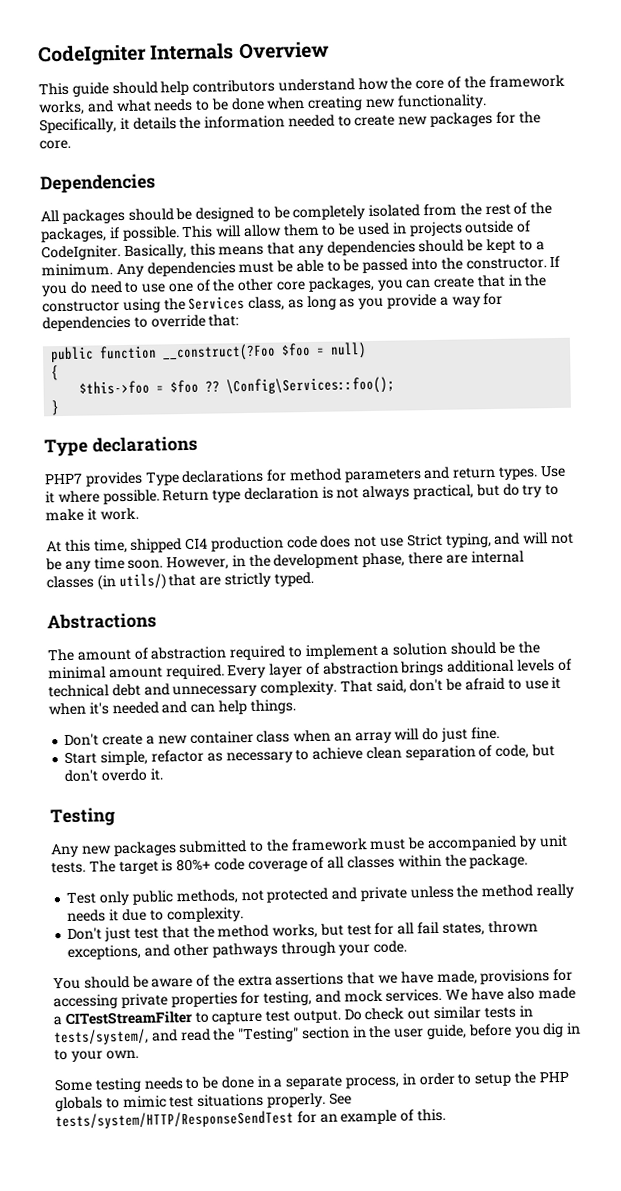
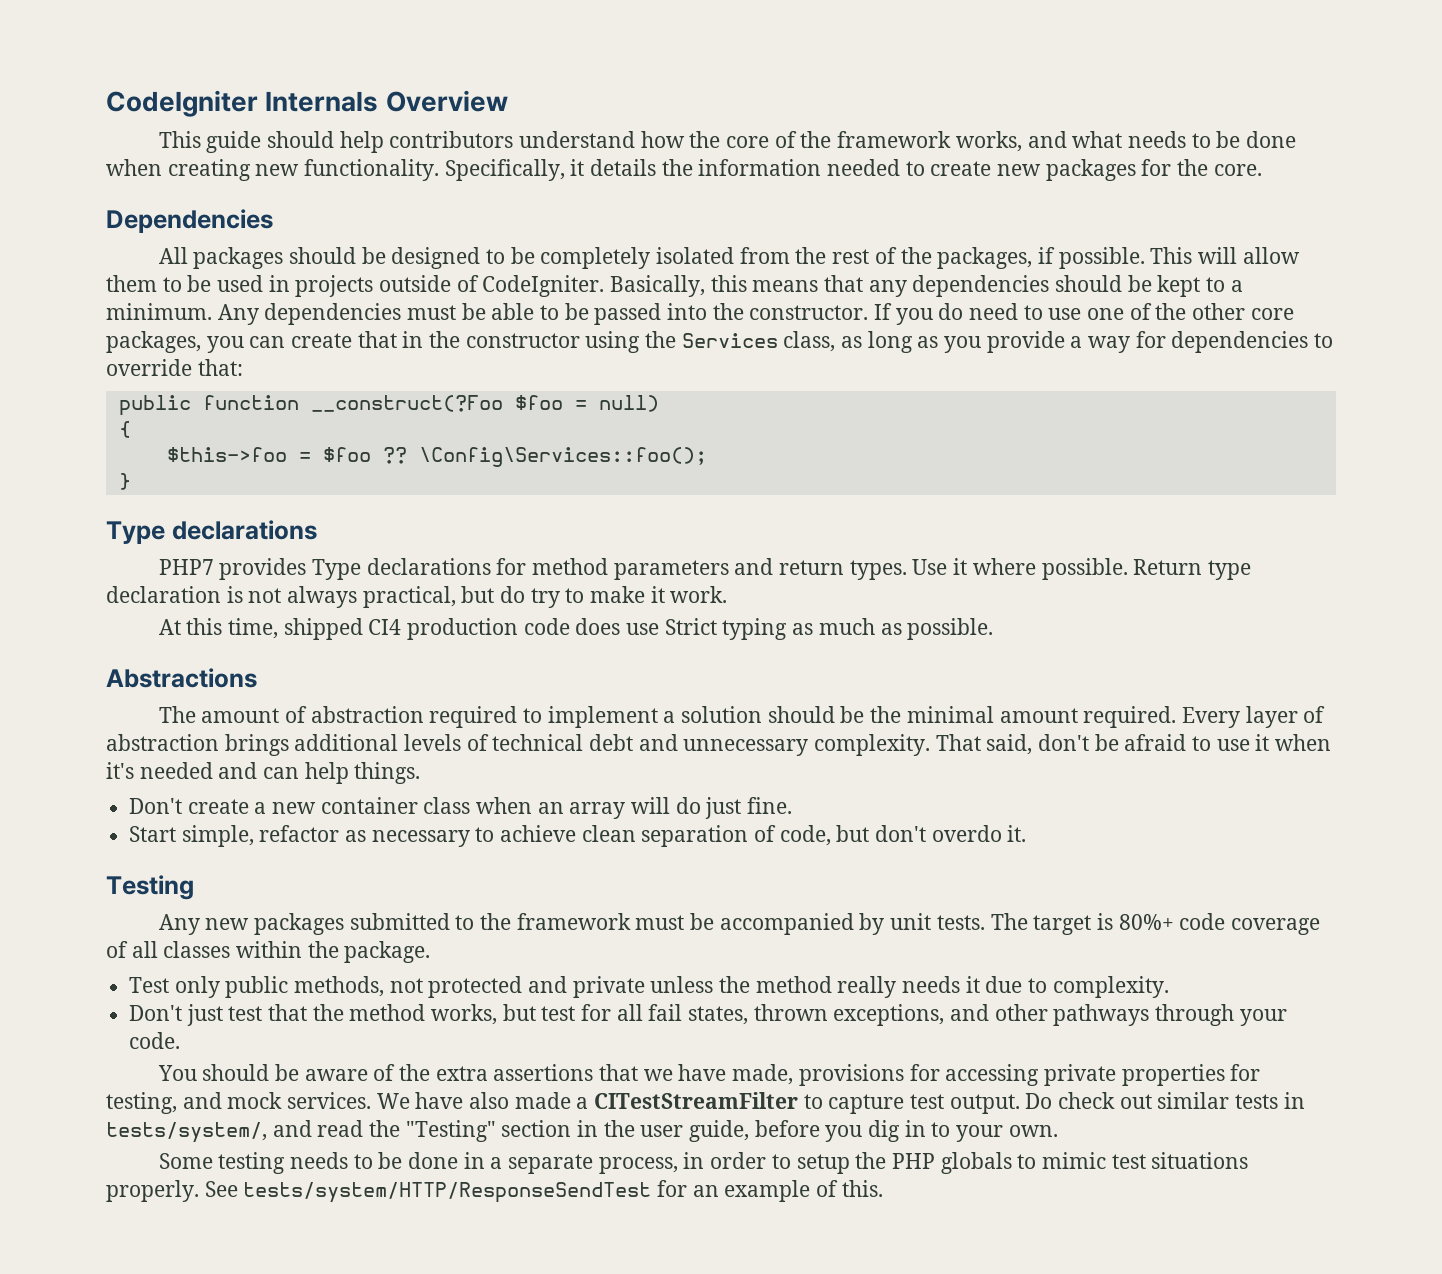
[354,535,378,548] not -> (621, 626) none
[445,532,574,548] [45,550,524,572] [46,571,314,591] typing, and will not be any time soon. However, in the development phase, there are internal classes (in utils/) that are strictly typed. -> [722,618,994,640] typing as much as possible.

